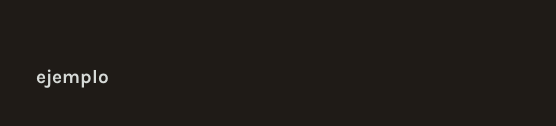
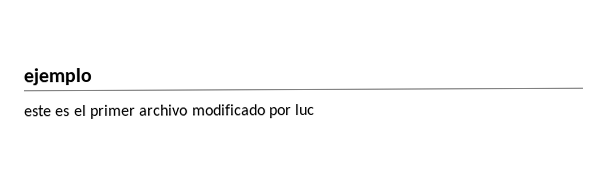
(109, 78) none -> [24,103,316,119] // este es el primer archivo modificado por luc

